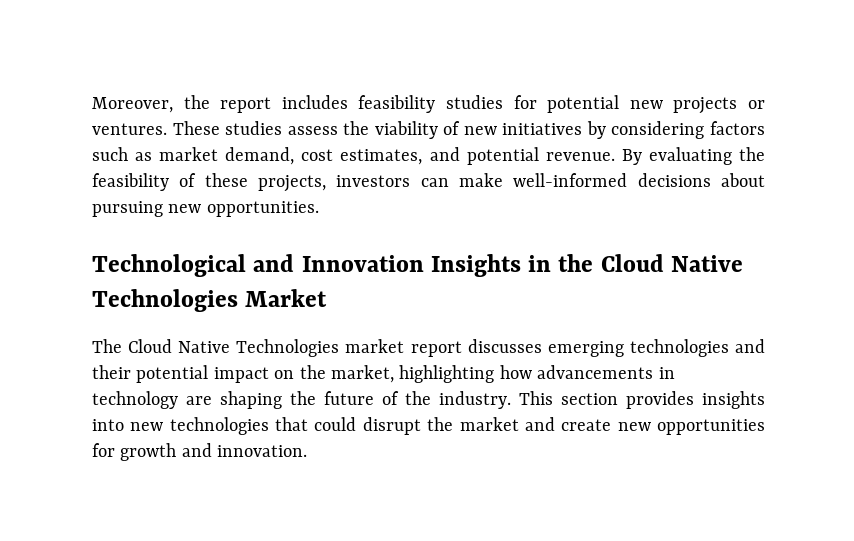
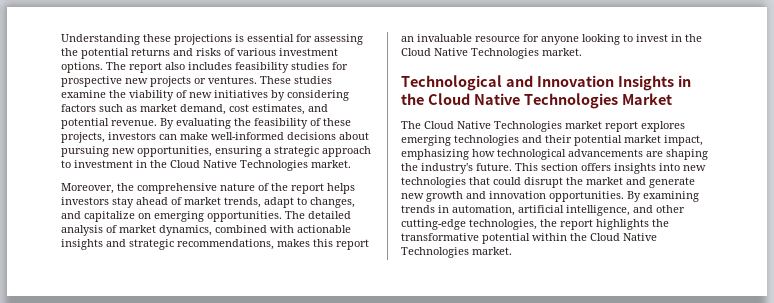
[92,95,272,113] Moreover, the report -> [61,34,363,45] [61,48,338,59] [61,62,185,73] Understanding these projections is essential for assessing the potential returns and risks of various investment options. The report also
[547,95,620,113] potential -> [61,76,122,87] prospective
[287,126,338,135] assess -> [61,90,106,98] examine
[206,201,319,217] opportunities. -> [137,146,371,157] [61,160,351,171] [61,183,355,194] [61,197,355,208] [61,211,351,222] [61,225,351,236] [61,239,369,250] [401,34,702,45] [401,48,582,59] opportunities, ensuring a strategic approach to investment in the Cloud Native Technologies market. // Moreover, the comprehensive nature of the report helps investors stay ahead of market trends, adapt to changes, and capitalize on emerging opportunities. The detailed analysis of market dynamics, combined with actionable insights and strategic recommendations, makes this report an invaluable resource for anyone looking to invest in the Cloud Native Technologies market.
[467,339,542,353] discusses -> [641,121,685,132] explores
[213,365,675,383] [92,391,511,409] impact on the market, highlighting how advancements in technology are shaping the future of the industry. -> [624,135,703,146] [401,149,708,160] [401,163,512,174] market impact, emphasizing how technological advancements are shaping the industry's future.
[626,391,694,409] provides -> [581,163,611,171] offers
[561,419,766,435] [92,443,308,461] create new opportunities for growth and innovation. -> [649,177,695,188] [401,191,699,202] [401,205,685,216] [401,219,669,230] [401,233,657,244] [401,247,512,258] generate new growth and innovation opportunities. By examining trends in automation, artificial intelligence, and other cutting-edge technologies, the report highlights the transformative potential within the Cloud Native Technologies market.

